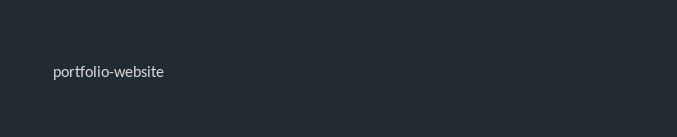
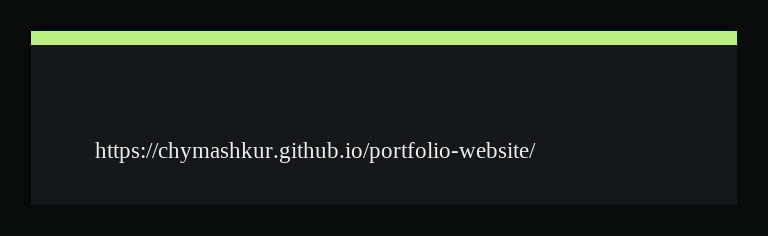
[53,66,164,80] portfolio-website -> [95,142,536,163] https://chymashkur.github.io/portfolio-website/

